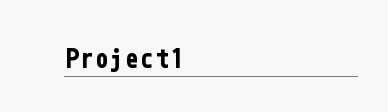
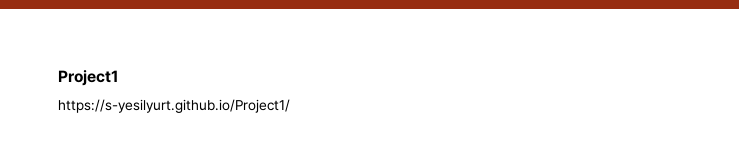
(184, 60) none -> [58,99,290,113] // https://s-yesilyurt.github.io/Project1/

